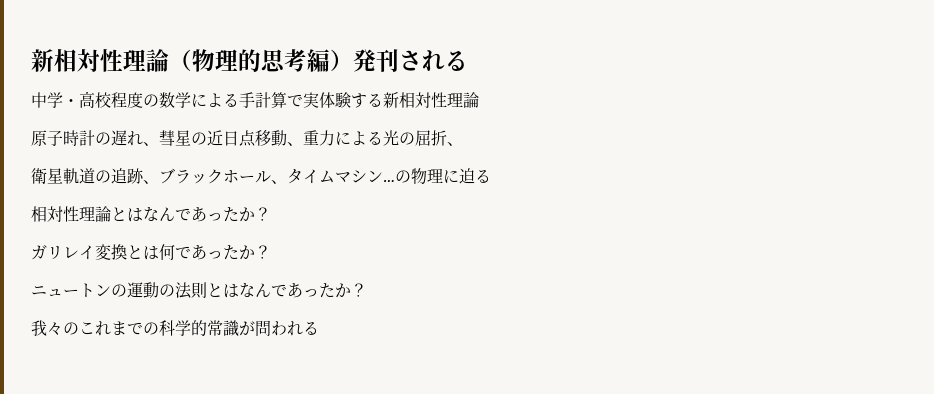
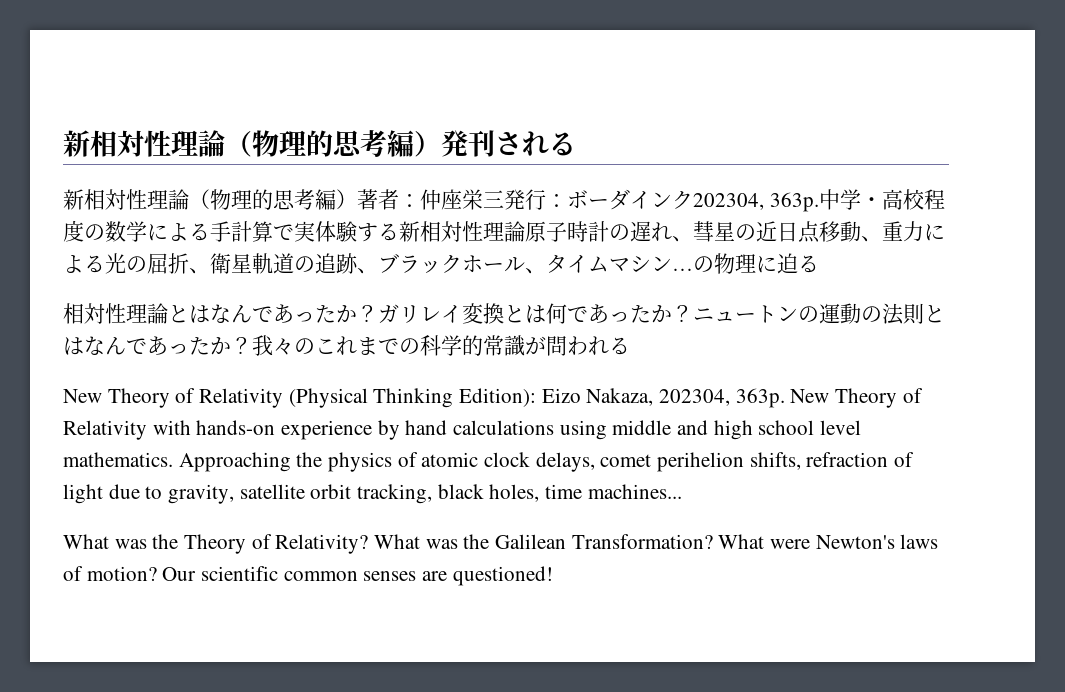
(468, 61) none -> [63,189,819,212] 新相対性理論（物理的思考編）著者：仲座栄三発行：ボーダインク202304, 363p.
(479, 100) // -> (525, 231) none
(463, 144) // -> (210, 271) none
(271, 214) // -> (378, 313) none
(271, 252) // -> (693, 313) none
(367, 290) // -> (252, 345) none
(319, 328) none -> [63,388,923,408] [63,420,862,440] [63,452,915,472] [63,484,682,504] [63,534,939,554] [63,566,553,586] // New Theory of Relativity (Physical Thinking Edition): Eizo Nakaza, 202304, 363p. New Theory of Relativity with hands-on experience by hand calculations using middle and high school level mathematics. Approaching the physics of atomic clock delays, comet perihelion shifts, refraction of light due to gravity, satellite orbit tracking, black holes, time machines... // What was the Theory of Relativity? What was the Galilean Transformation? What were Newton's laws of motion? Our scientific common senses are questioned!

